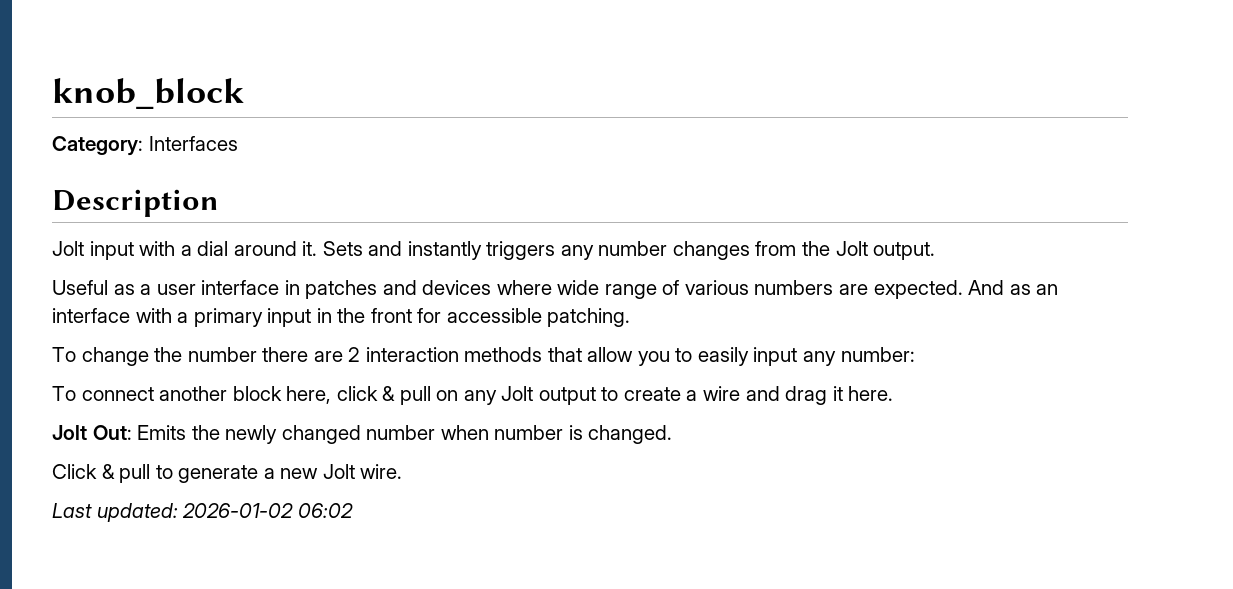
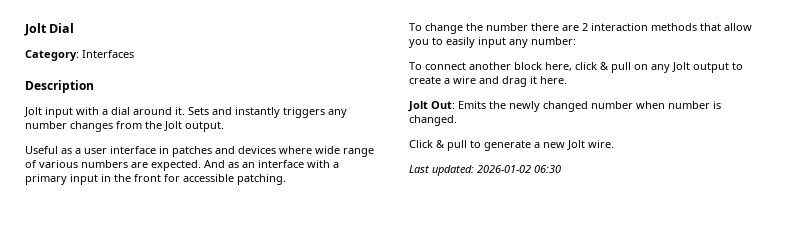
[52,78,244,109] knob_block -> [24,23,75,36] Jolt Dial
[297,503,353,518] 06:02 -> [534,165,561,173] 06:30

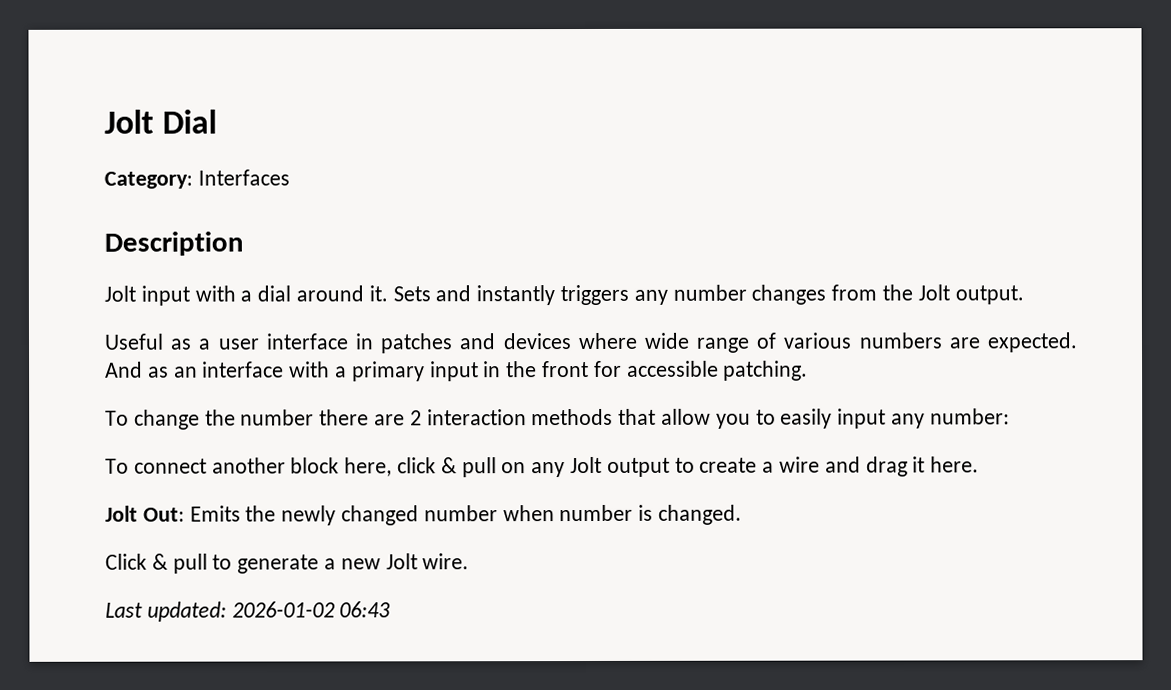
[534,165,561,173] 06:30 -> [339,601,391,618] 06:43

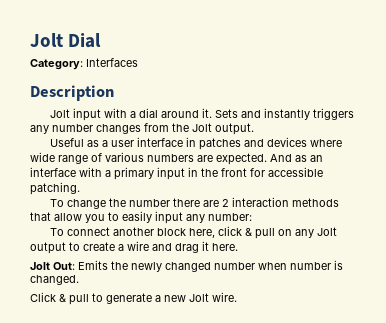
[105,601,391,622] // Last updated: 2026-01-02 06:43 -> (237, 297) none

